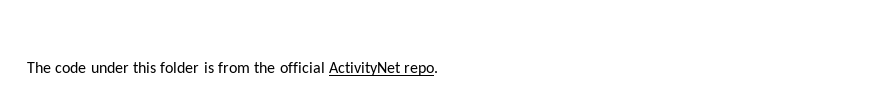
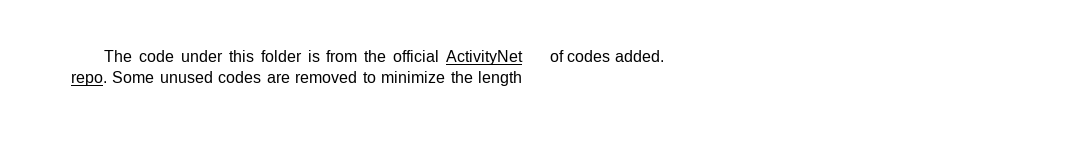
(439, 70) none -> [112,71,523,86] [550,50,664,62] Some unused codes are removed to minimize the length of codes added.

